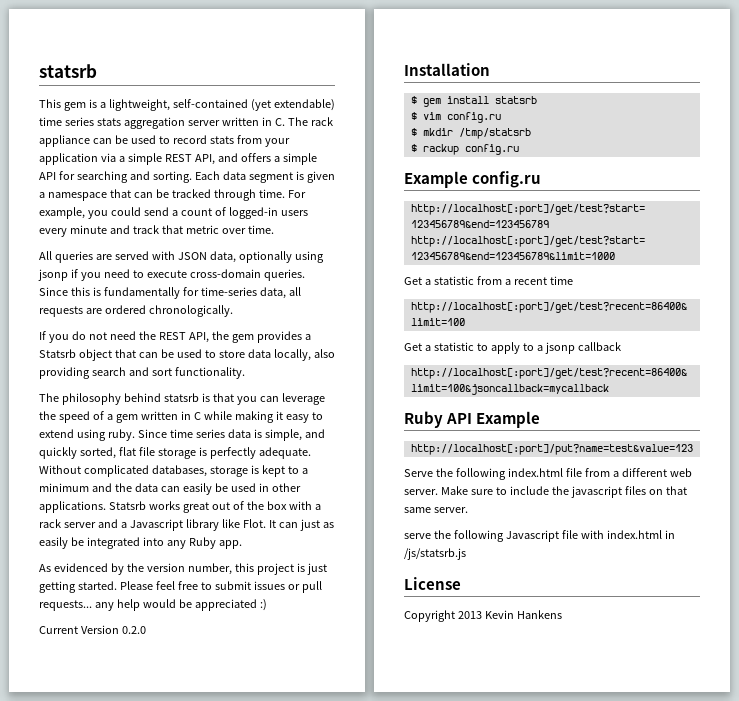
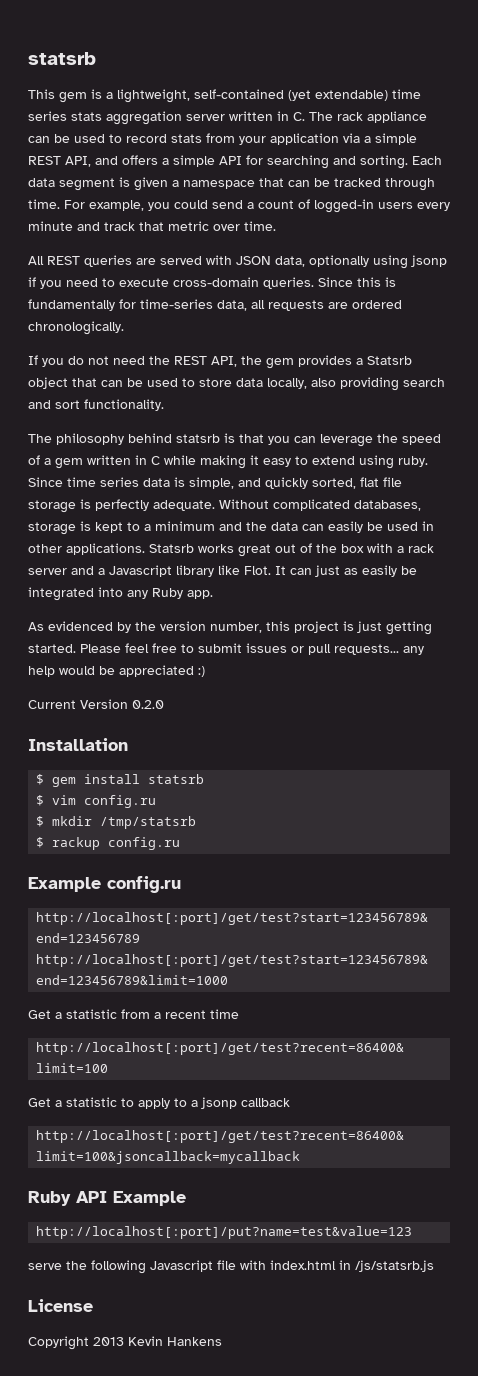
(52, 255) none -> [47,256,80,265] REST
[404,468,692,480] [404,486,687,498] [404,507,468,513] // Serve the following index.html file from a different web server. Make sure to include the javascript files on that same server. -> (413, 1232) none

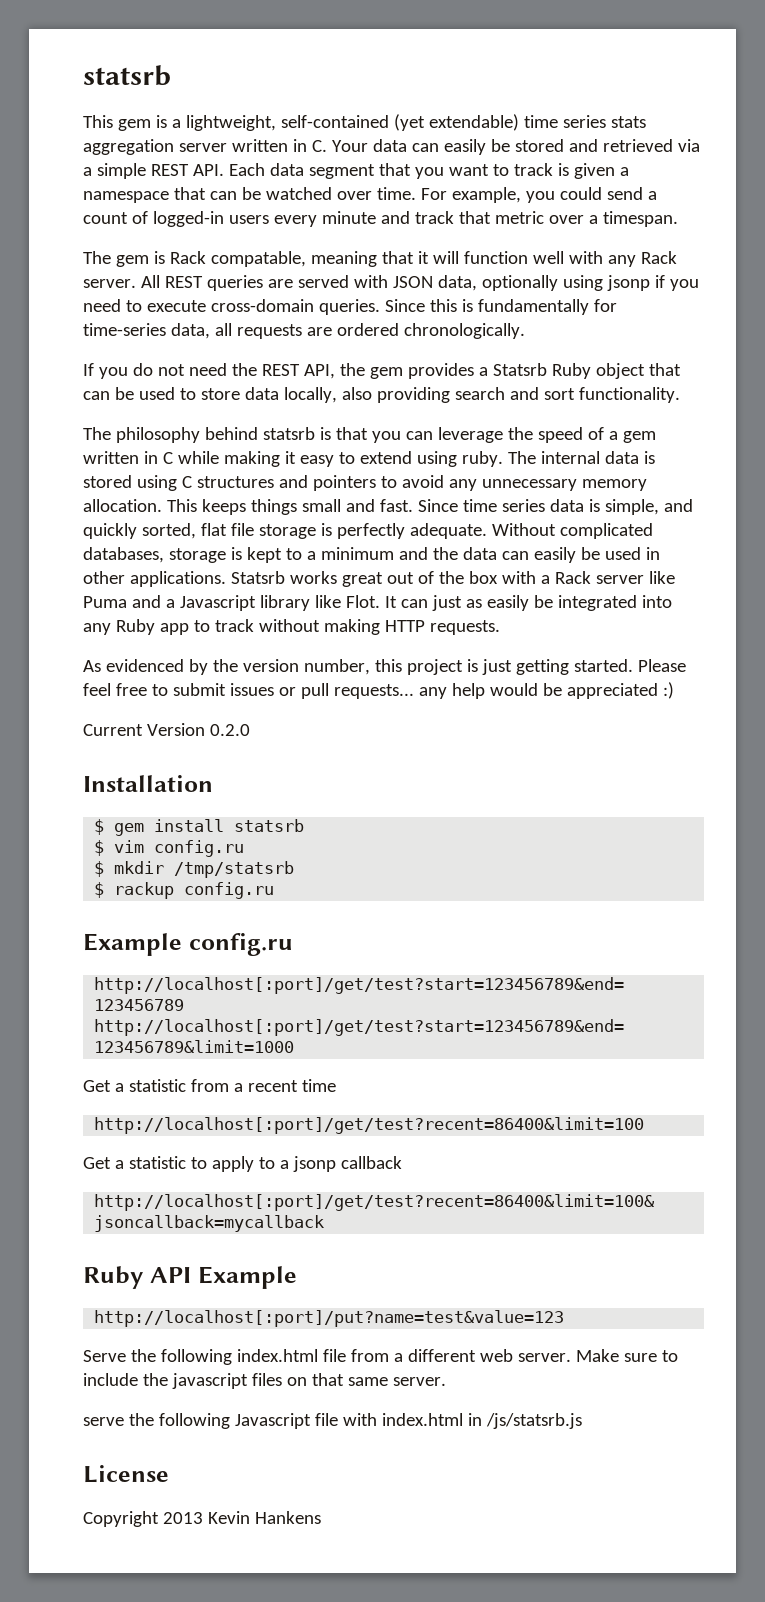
[309,111,427,123] [28,133,417,145] [28,155,442,169] [28,178,115,191] The rack appliance can be used to record stats from your application via a simple REST API, and offers a simple API for searching and sorting. Each data segment -> [331,139,700,155] [83,163,553,179] Your data can easily be stored and retrieved via a simple REST API. Each data segment that you want to track
[334,178,435,191] tracked through -> [265,187,372,200] watched over
[244,221,276,231] time. // -> [588,211,678,227] [83,251,677,267] [83,279,136,288] a timespan. // The gem is Rack compatable, meaning that it will function well with any Rack server.
(412, 360) none -> [551,363,591,379] Ruby
(428, 461) none -> [507,451,655,464] [83,475,647,491] [83,499,413,515] The internal data is stored using C structures and pointers to avoid any unnecessary memory allocation. This keeps things small and fast.
[408,544,434,553] [28,568,67,575] rack server -> [554,571,675,584] [83,596,127,608] Rack server like Puma
[187,590,213,599] app. -> [159,619,500,635] app to track without making HTTP requests.
(413, 1232) none -> [83,1349,678,1365] [83,1373,446,1389] // Serve the following index.html file from a different web server. Make sure to include the javascript files on that same server.

